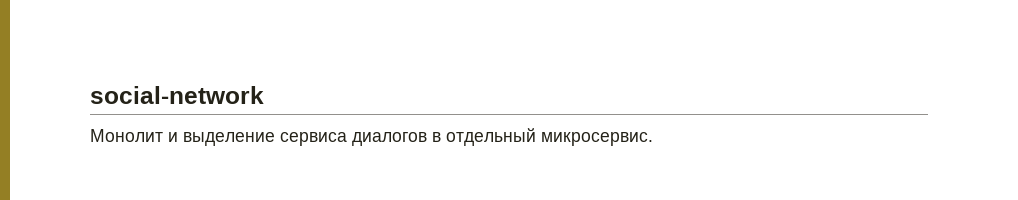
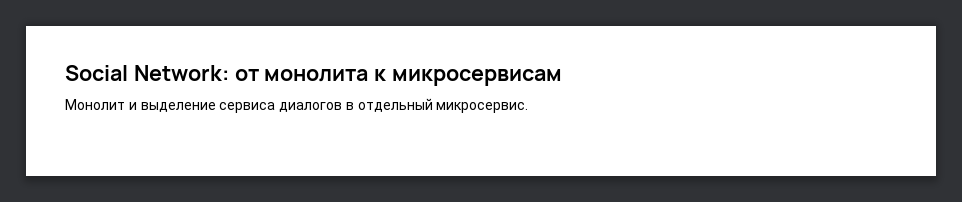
[90,86,264,104] social-network -> [65,65,563,86] Social Network: от монолита к микросервисам

